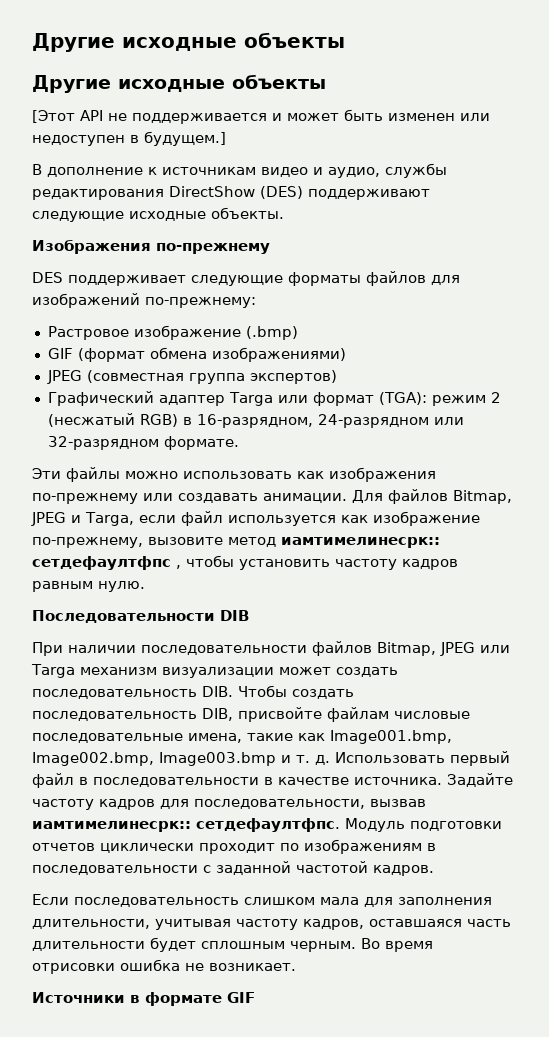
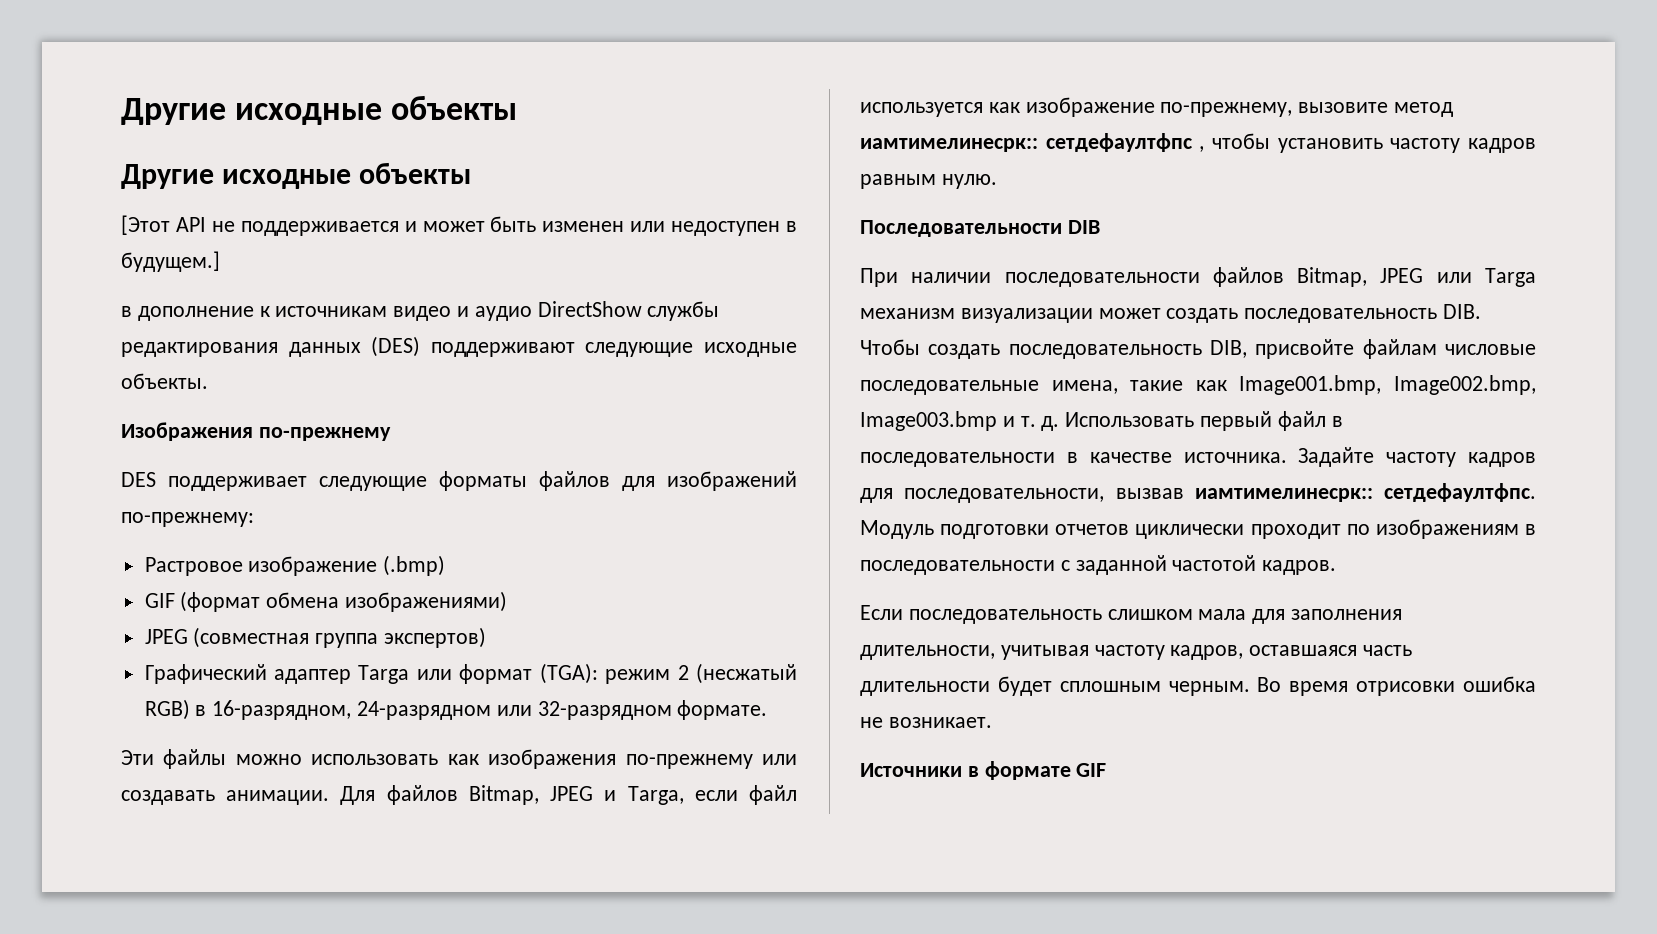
[32,164,42,175] В -> [121,306,132,317] в
[328,167,380,178] аудио, -> [474,301,642,321] аудио DirectShow
[169,186,255,197] DirectShow -> [288,342,361,357] данных

